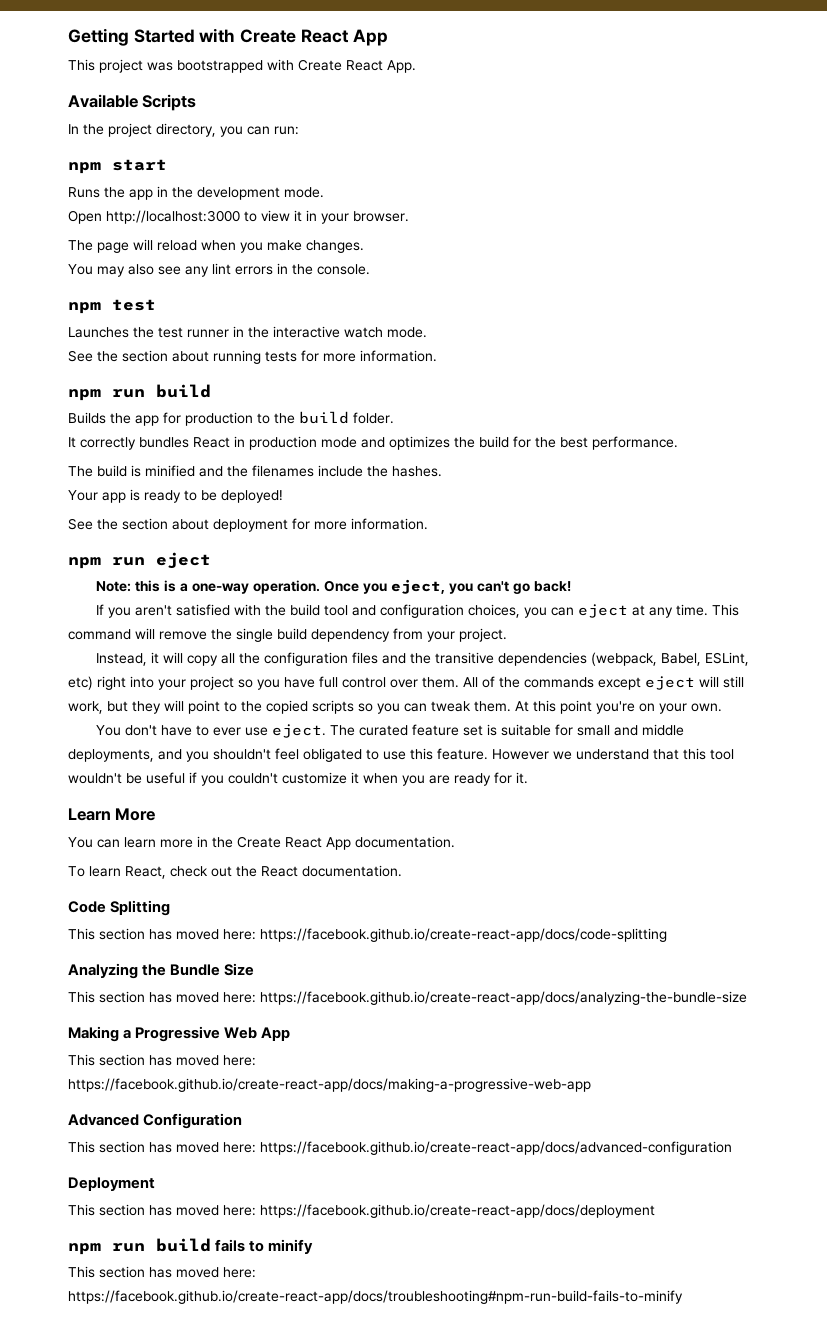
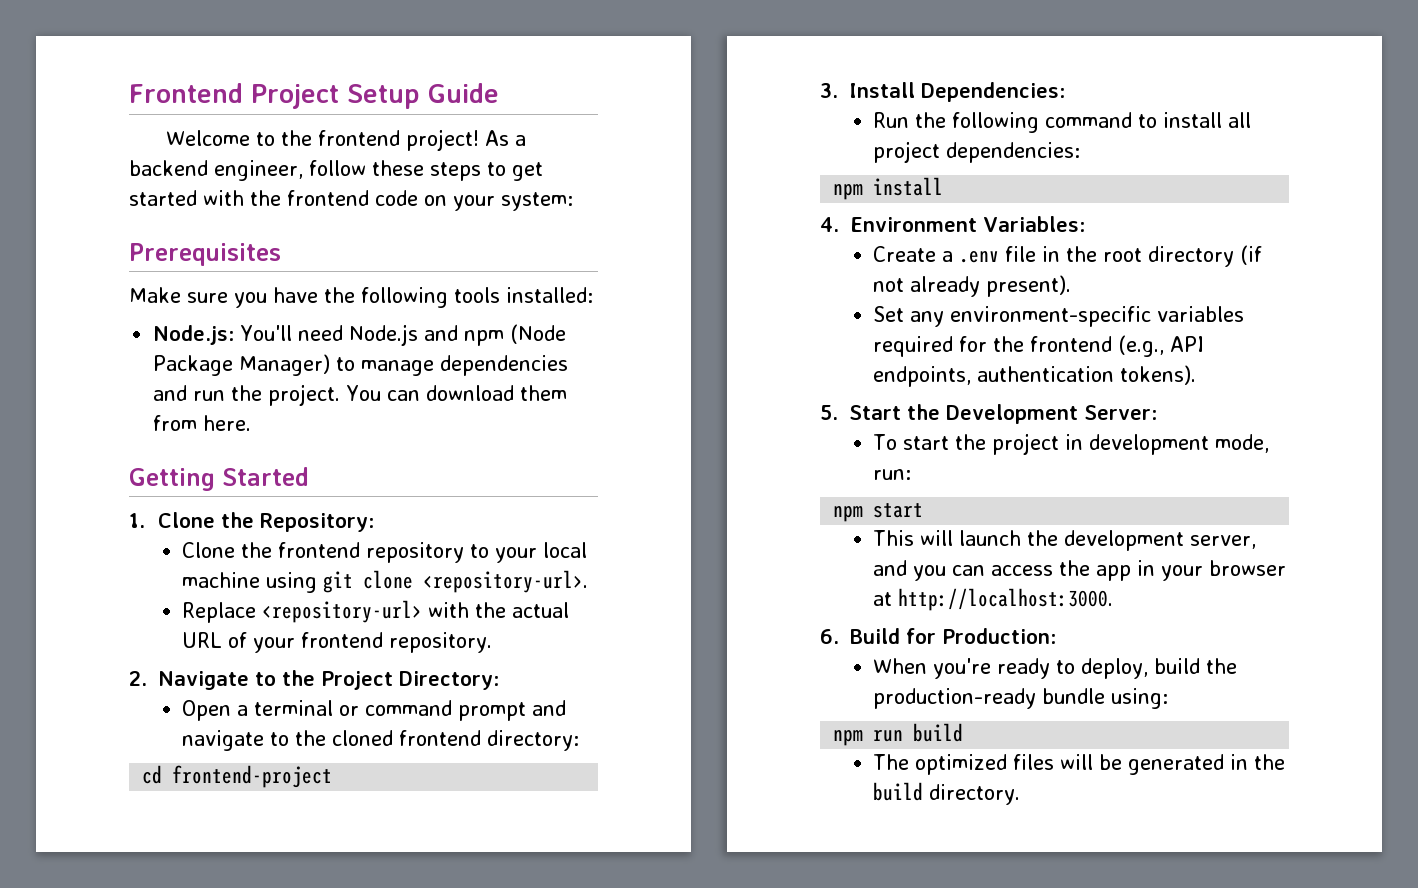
[68,28,388,46] [68,59,416,73] [68,94,197,111] [68,123,299,137] [68,159,167,174] [68,186,324,200] [68,210,409,224] [68,239,364,253] [68,263,370,277] [68,299,156,314] [68,326,427,338] [68,350,437,364] [68,384,211,401] [68,411,394,426] [68,436,678,450] [68,465,442,477] [68,489,283,503] [68,518,428,532] [68,552,211,569] [95,579,571,594] [95,604,739,618] [68,628,507,642] [95,652,749,666] [68,676,744,690] [68,700,722,714] [95,724,684,738] [68,748,734,762] [68,772,528,786] [68,808,156,821] [68,836,455,850] [68,865,402,879] [68,900,171,916] [68,928,667,942] [68,963,255,979] [68,991,747,1005] [68,1026,291,1042] [68,1054,256,1066] [68,1078,591,1092] [68,1113,243,1129] [68,1141,732,1155] [68,1177,155,1191] [68,1204,655,1218] [68,1238,314,1255] [68,1266,256,1278] [68,1290,683,1304] Getting Started with Create React App // This project was bootstrapped with Create React App. // Available Scripts // In the project directory, you can run: // npm start // Runs the app in the development mode. // Open http://localhost:3000 to view it in your browser. // The page will reload when you make changes. // You may also see any lint errors in the console. // npm test // Launches the test runner in the interactive watch mode. // See the section about running tests for more information. // npm run build // Builds the app for production to the build folder. // It correctly bundles React in production mode and optimizes the build for the best performance. // The build is minified and the filenames include the hashes. // Your app is ready to be deployed! // See the section about deployment for more information. // npm run eject // Note: this is a one-way operation. Once you eject, you can't go back! // If you aren't satisfied with the build tool and configuration choices, you can eject at any time. This command will remove the single build dependency from your project. // Instead, it will copy all the configuration files and the transitive dependencies (webpack, Babel, ESLint, etc) right into your project so you have full control over them. All of the commands except eject will still work, but they will point to the copied scripts so you can tweak them. At this point you're on your own. // You don't have to ever use eject. The curated feature set is suitable for small and middle deployments, and you shouldn't feel obligated to use this feature. However we understand that this tool wouldn't be useful if you couldn't customize it when you are ready for it. // Learn More // You can learn more in the Create React App documentation. // To learn React, check out the React documentation. // Code Splitting // This section has moved here: https://facebook.github.io/create-react-app/docs/code-splitting // Analyzing the Bundle Size // This section has moved here: https://facebook.github.io/create-react-app/docs/analyzing-the-bundle-size // Making a Progressive Web App // This section has moved here: https://facebook.github.io/create-react-app/docs/making-a-progressive-web-app // Advanced Configuration // This section has moved here: https://facebook.github.io/create-react-app/docs/advanced-configuration // Deployment // This section has moved here: https://facebook.github.io/create-react-app/docs/deployment // npm run build fails to minify // This section has moved here: https://facebook.github.io/create-react-app/docs/troubleshooting#npm-run-build-fails-to-minify -> [129,83,499,109] [165,129,526,151] [129,160,543,181] [129,190,573,211] [129,243,281,266] [129,287,593,308] [153,324,567,346] [153,354,569,376] [153,384,568,406] [153,415,252,431] [129,467,309,491] [129,512,375,532] [182,542,588,563] [182,570,589,593] [182,600,570,623] [182,632,493,653] [129,670,500,690] [182,700,567,721] [182,730,580,751] [142,765,333,788] [820,82,1066,102] [873,112,1252,133] [873,141,1081,163] [833,177,944,200] [820,216,1085,232] [873,245,1263,267] [873,275,1072,297] [873,306,1245,327] [873,335,1205,357] [873,365,1197,387] [820,404,1158,424] [873,433,1270,455] [873,469,912,480] [833,503,924,522] [873,530,1257,551] [873,560,1287,581] [873,588,1114,611] [820,628,1056,644] [873,658,1238,679] [873,688,1169,709] [833,723,964,746] [873,754,1286,775] [873,782,1021,805] Frontend Project Setup Guide // Welcome to the frontend project! As a backend engineer, follow these steps to get started with the frontend code on your system: // Prerequisites // Make sure you have the following tools installed: // Node.js: You'll need Node.js and npm (Node Package Manager) to manage dependencies and run the project. You can download them from here. // Getting Started // 1. Clone the Repository: // Clone the frontend repository to your local machine using git clone <repository-url>. // Replace <repository-url> with the actual URL of your frontend repository. // 2. Navigate to the Project Directory: // Open a terminal or command prompt and navigate to the cloned frontend directory: // cd frontend-project // 3. Install Dependencies: // Run the following command to install all project dependencies: // npm install // 4. Environment Variables: // Create a .env file in the root directory (if not already present). // Set any environment-specific variables required for the frontend (e.g., API endpoints, authentication tokens). // 5. Start the Development Server: // To start the project in development mode, run: // npm start // This will launch the development server, and you can access the app in your browser at http://localhost:3000. // 6. Build for Production: // When you're ready to deploy, build the production-ready bundle using: // npm run build // The optimized files will be generated in the build directory.

